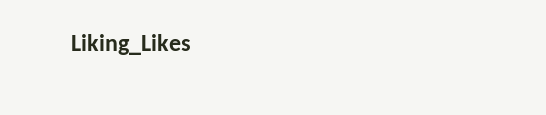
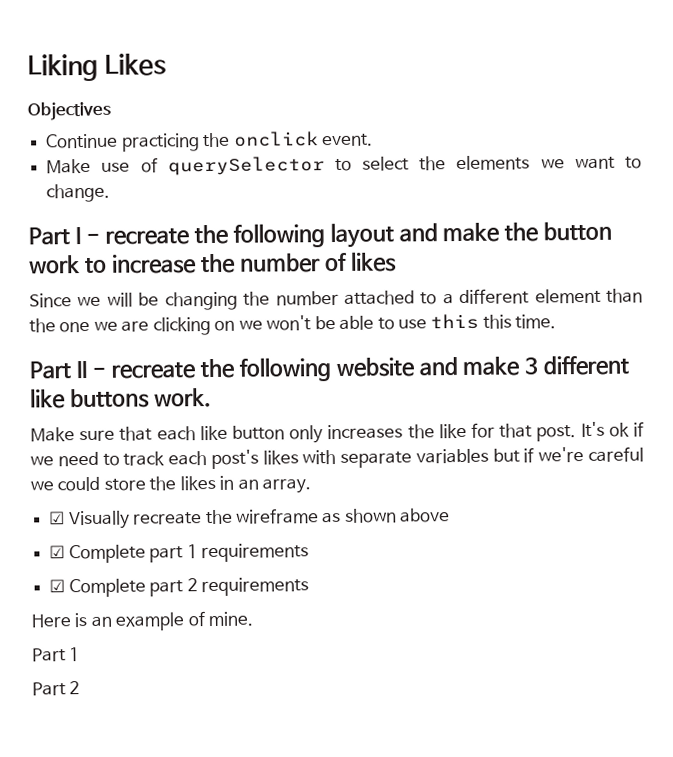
[71,34,191,55] Liking_Likes -> [27,53,167,82] [27,101,111,121] [46,131,373,152] [46,155,643,176] [46,183,111,203] [28,221,613,249] [29,251,397,274] [29,288,644,311] [29,313,557,336] [29,355,630,382] [30,388,212,409] [30,421,645,444] [30,446,644,470] [30,475,312,494] [49,508,451,530] [49,543,309,564] [49,577,309,598] [31,611,254,631] [32,647,81,662] [32,681,81,696] Liking Likes // Objectives // Continue practicing the onclick event. // Make use of querySelector to select the elements we want to change. // Part I - recreate the following layout and make the button work to increase the number of likes // Since we will be changing the number attached to a different element than the one we are clicking on we won't be able to use this this time. // Part II - recreate the following website and make 3 different like buttons work. // Make sure that each like button only increases the like for that post. It's ok if we need to track each post's likes with separate variables but if we're careful we could store the likes in an array. // ☑ Visually recreate the wireframe as shown above // ☑ Complete part 1 requirements // ☑ Complete part 2 requirements // Here is an example of mine. // Part 1 // Part 2

